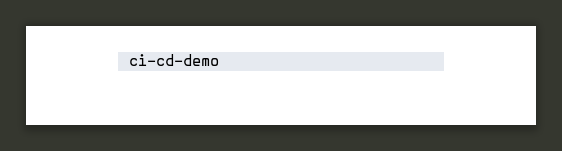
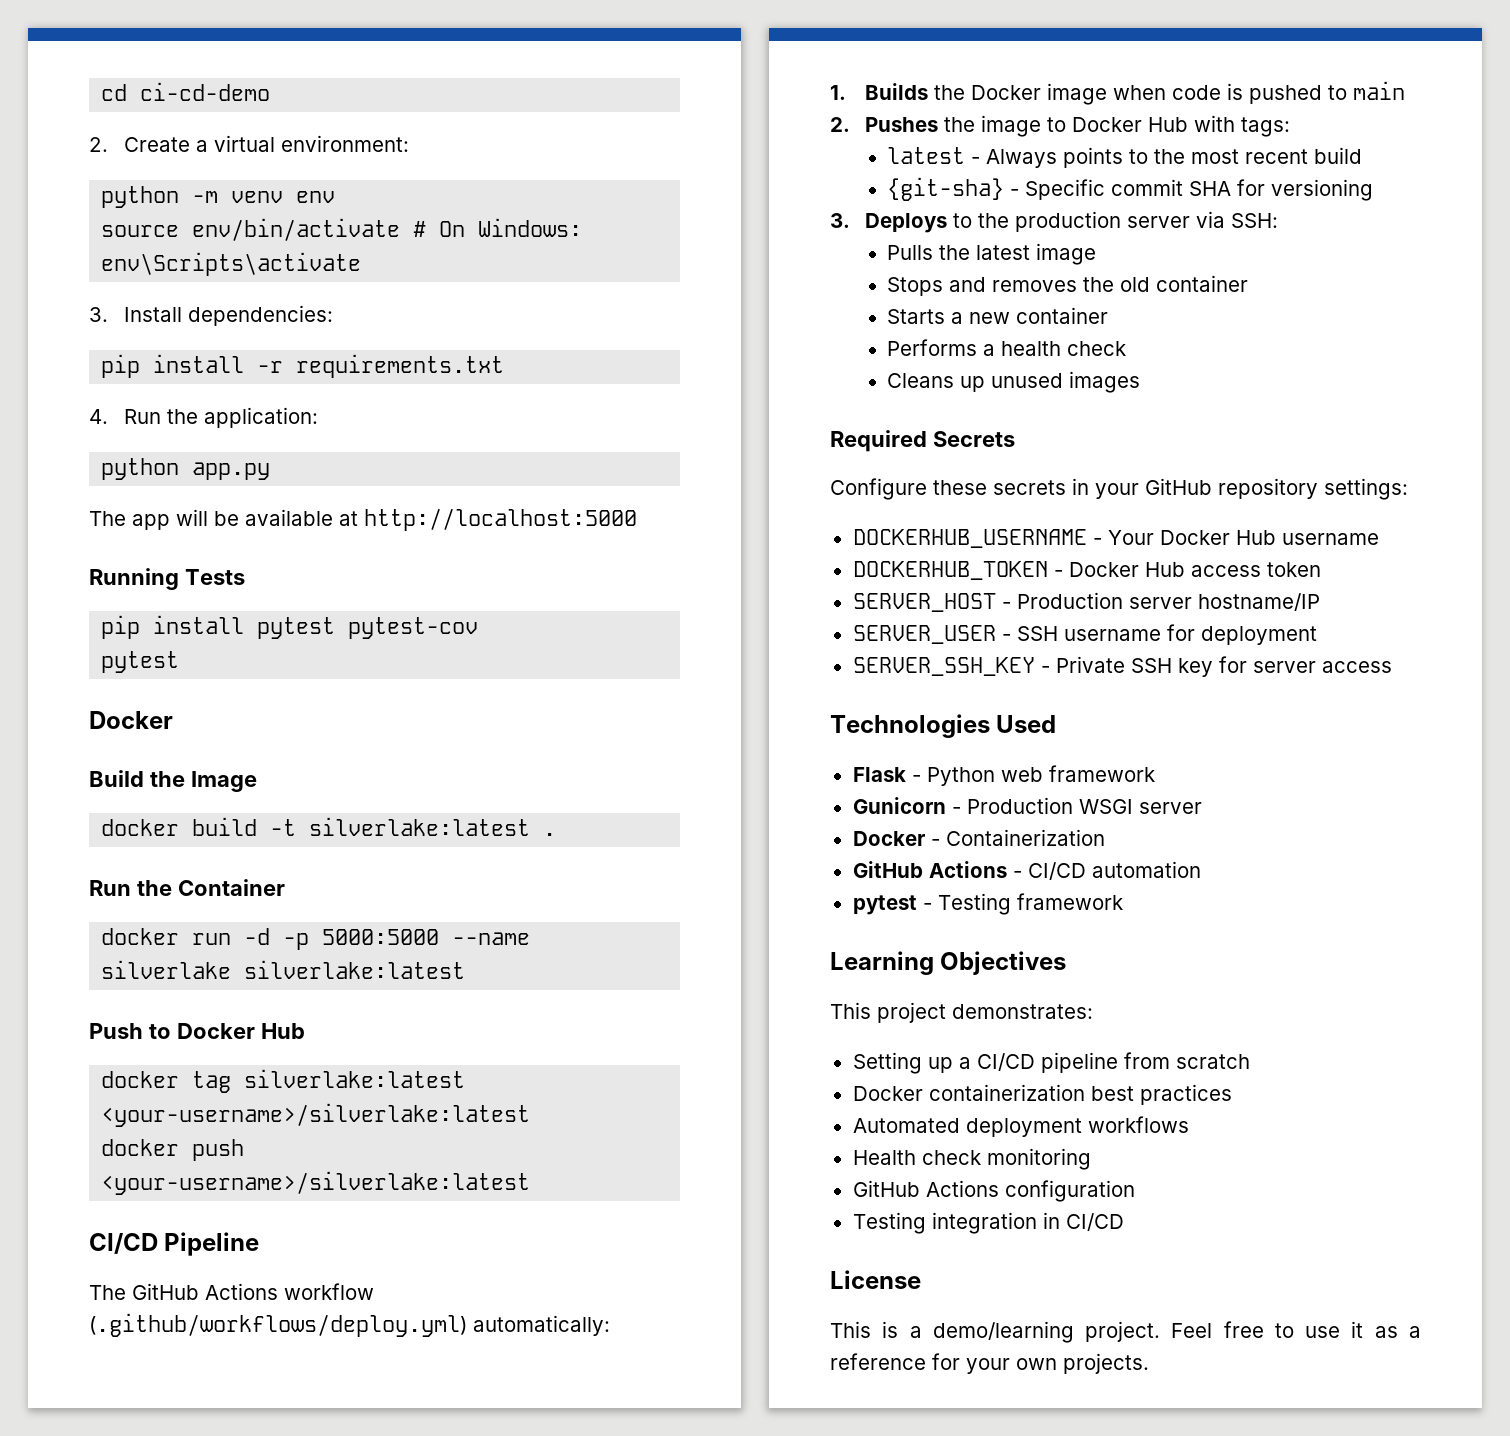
(128, 60) none -> [101,84,128,101] cd
(219, 60) none -> [89,135,409,152] [101,186,336,208] [101,218,583,241] [101,252,362,276] [89,305,333,326] [101,354,505,378] [89,407,318,428] [101,458,271,480] [89,508,637,531] [89,568,245,590] [101,615,479,639] [101,651,180,673] [89,711,173,729] [89,770,257,792] [101,817,557,836] [89,879,285,896] [101,928,531,950] [101,960,466,979] [89,1023,305,1039] [101,1069,466,1093] [101,1103,531,1127] [101,1139,245,1161] [101,1171,531,1195] [89,1232,260,1256] [89,1283,374,1300] [89,1313,610,1337] [830,81,1405,105] [830,115,1290,137] [887,147,1363,168] [887,177,1374,201] [830,211,1278,233] [887,243,1097,265] [887,275,1249,296] [887,307,1109,324] [887,339,1127,356] [887,371,1141,393] [830,430,1015,452] [830,478,1408,500] [852,529,1379,548] [852,561,1321,580] [852,592,1320,612] [852,624,1317,645] [852,656,1392,677] [830,714,1057,738] [852,765,1155,786] [852,797,1202,814] [852,829,1105,846] [852,861,1201,880] [852,893,1123,915] [830,951,1067,975] [830,1002,1093,1023] [852,1052,1250,1074] [852,1084,1232,1105] [852,1116,1189,1137] [852,1148,1091,1170] [852,1180,1135,1202] [852,1212,1124,1234] [830,1270,921,1289] [830,1321,1421,1343] [830,1353,1149,1374] // 2. Create a virtual environment: // python -m venv env // source env/bin/activate # On Windows: env\Scripts\activate // 3. Install dependencies: // pip install -r requirements.txt // 4. Run the application: // python app.py // The app will be available at http://localhost:5000 // Running Tests // pip install pytest pytest-cov // pytest // Docker // Build the Image // docker build -t silverlake:latest . // Run the Container // docker run -d -p 5000:5000 --name silverlake silverlake:latest // Push to Docker Hub // docker tag silverlake:latest <your-username>/silverlake:latest // docker push <your-username>/silverlake:latest // CI/CD Pipeline // The GitHub Actions workflow (.github/workflows/deploy.yml) automatically: // 1. Builds the Docker image when code is pushed to main // 2. Pushes the image to Docker Hub with tags: // latest - Always points to the most recent build // {git-sha} - Specific commit SHA for versioning // 3. Deploys to the production server via SSH: // Pulls the latest image // Stops and removes the old container // Starts a new container // Performs a health check // Cleans up unused images // Required Secrets // Configure these secrets in your GitHub repository settings: // DOCKERHUB_USERNAME - Your Docker Hub username // DOCKERHUB_TOKEN - Docker Hub access token // SERVER_HOST - Production server hostname/IP // SERVER_USER - SSH username for deployment // SERVER_SSH_KEY - Private SSH key for server access // Technologies Used // Flask - Python web framework // Gunicorn - Production WSGI server // Docker - Containerization // GitHub Actions - CI/CD automation // pytest - Testing framework // Learning Objectives // This project demonstrates: // Setting up a CI/CD pipeline from scratch // Docker containerization best practices // Automated deployment workflows // Health check monitoring // GitHub Actions configuration // Testing integration in CI/CD // License // This is a demo/learning project. Feel free to use it as a reference for your own projects.

